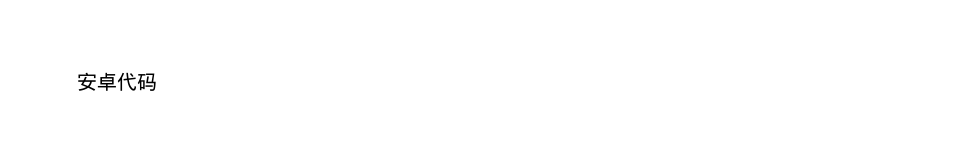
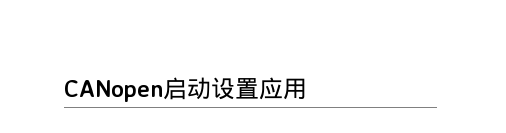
[77,72,157,91] 安卓代码 -> [64,77,307,102] CANopen启动设置应用

